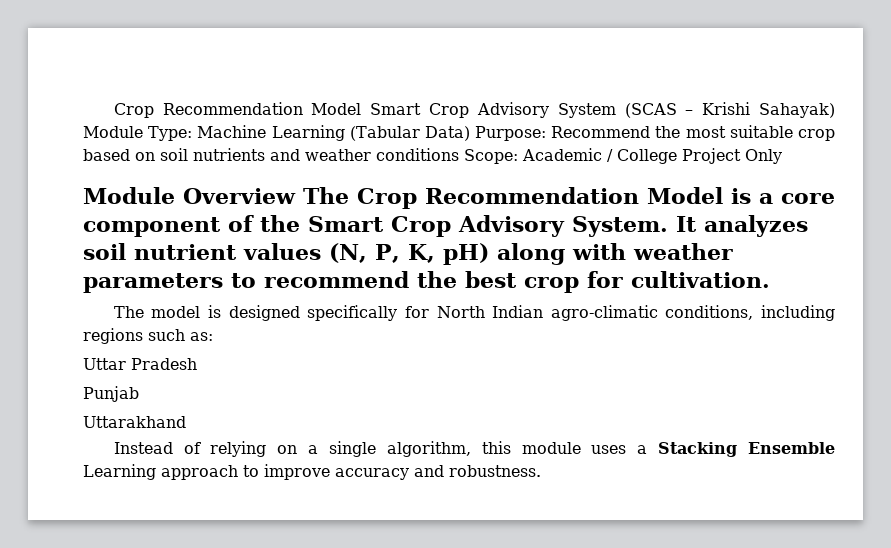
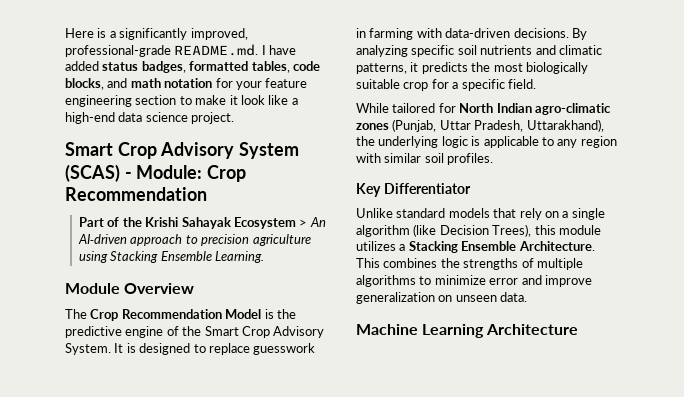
[113,102,835,118] [83,125,835,141] [83,148,782,164] Crop Recommendation Model Smart Crop Advisory System (SCAS – Krishi Sahayak) Module Type: Machine Learning (Tabular Data) Purpose: Recommend the most suitable crop based on soil nutrients and weather conditions Scope: Academic / College Project Only -> [65,28,248,40] [65,44,297,57] [65,61,320,73] [65,78,308,90] [65,95,298,107] [65,112,235,124] [65,142,300,159] [65,164,247,182] [65,187,207,201] [79,217,326,229] [78,234,311,246] [79,251,265,263] Here is a significantly improved, professional-grade README.md. I have added status badges, formatted tables, code blocks, and math notation for your feature engineering section to make it look like a high-end data science project. // Smart Crop Advisory System (SCAS) - Module: Crop Recommendation // Part of the Krishi Sahayak Ecosystem > An AI‑driven approach to precision agriculture using Stacking Ensemble Learning.
(296, 196) none -> (195, 288) //
[759,193,835,204] [83,217,221,237] a core component -> [276,309,296,319] [65,326,164,338] the predictive engine
[704,215,808,237] [83,243,733,265] [83,271,770,293] [113,305,835,321] [83,328,213,344] [83,358,197,370] [83,386,139,402] [83,416,186,428] [113,441,471,457] analyzes soil nutrient values (N, P, K, pH) along with weather parameters to recommend the best crop for cultivation. // The model is designed specifically for North Indian agro‑climatic conditions, including regions such as: // Uttar Pradesh // Punjab // Uttarakhand // Instead of relying on a single algorithm, -> [126,343,316,355] [356,28,587,40] [356,45,602,57] [356,62,588,74] [356,79,536,91] [356,103,611,115] [356,119,604,132] [356,136,617,148] [356,153,494,165] [356,183,471,197] [356,208,605,220] [356,224,532,237] is designed to replace guesswork in farming with data-driven decisions. By analyzing specific soil nutrients and climatic patterns, it predicts the most biologically suitable crop for a specific field. // While tailored for North Indian agro-climatic zones (Punjab, Uttar Pradesh, Uttarakhand), the underlying logic is applicable to any region with similar soil profiles. // Key Differentiator // Unlike standard models that rely on a single algorithm (like Decision Trees),
[591,445,627,454] uses -> [356,241,396,251] utilizes
[83,464,541,480] Learning approach to improve accuracy and robustness. -> [518,241,595,251] [356,258,583,270] [356,275,592,287] [356,292,528,304] [356,324,579,338] Architecture. This combines the strengths of multiple algorithms to minimize error and improve generalization on unseen data. // Machine Learning Architecture

